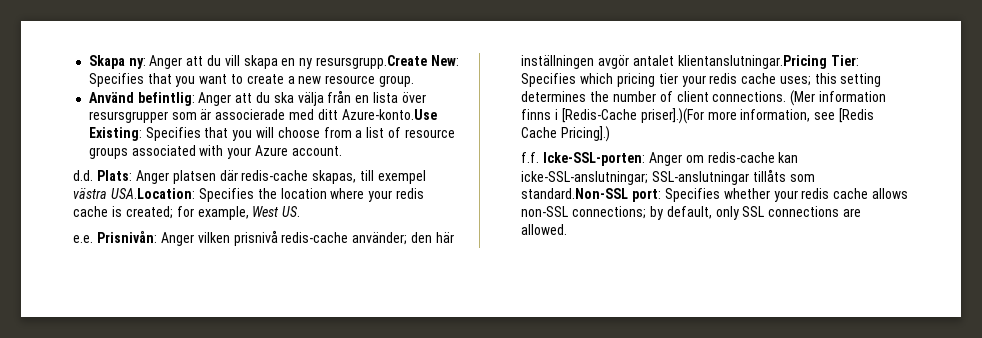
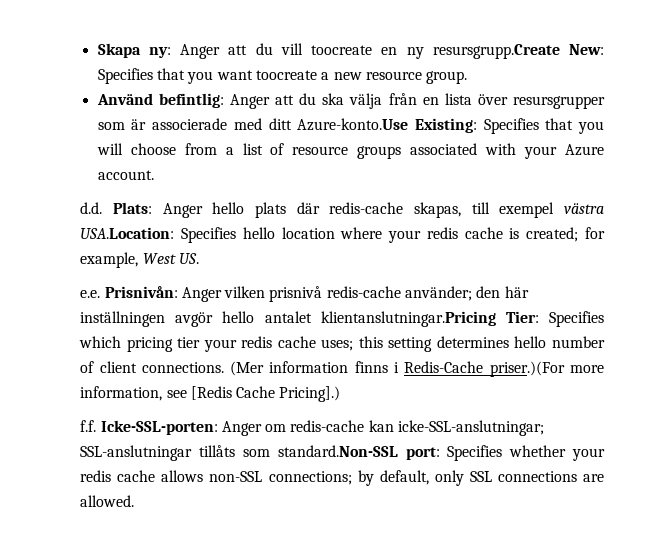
[243,55,278,69] skapa -> [311,45,373,55] toocreate
[230,74,284,84] to create -> [256,70,318,80] toocreate
[172,170,216,184] platsen -> [212,202,286,218] hello plats
[257,188,277,199] the -> [242,227,275,239] hello
(630, 62) none -> [222,311,255,323] hello
[590,91,610,102] the -> [514,336,547,348] hello
[562,108,704,124] [Redis-Cache priser].)(For -> [404,361,565,377] Redis-Cache priser.)(For

